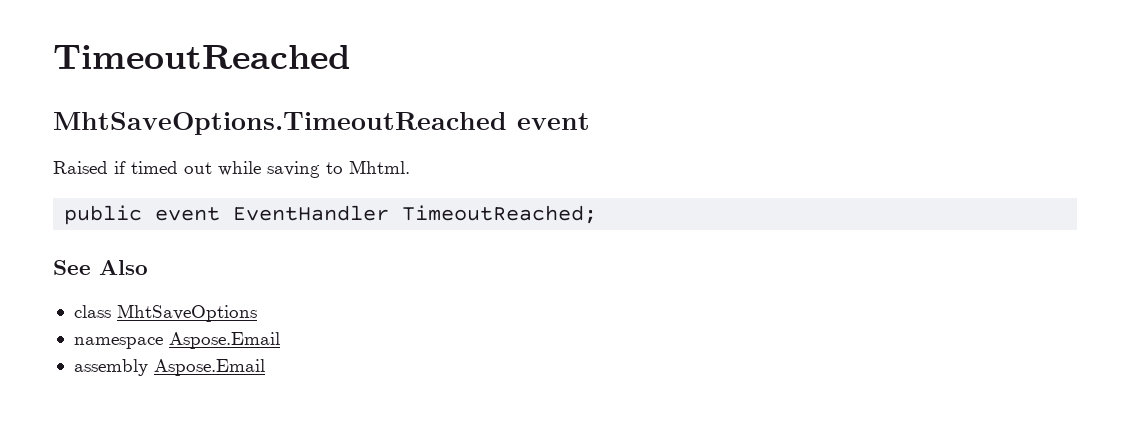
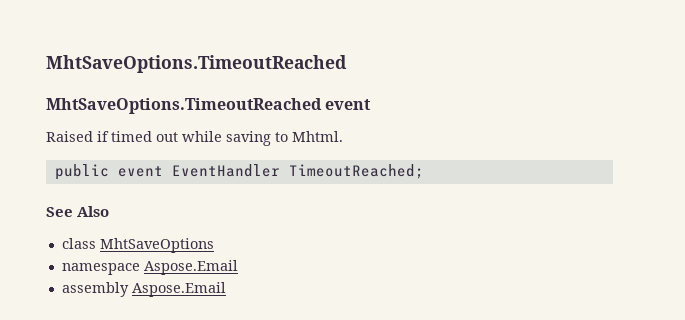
[53,45,350,69] TimeoutReached -> [46,55,347,73] MhtSaveOptions.TimeoutReached

